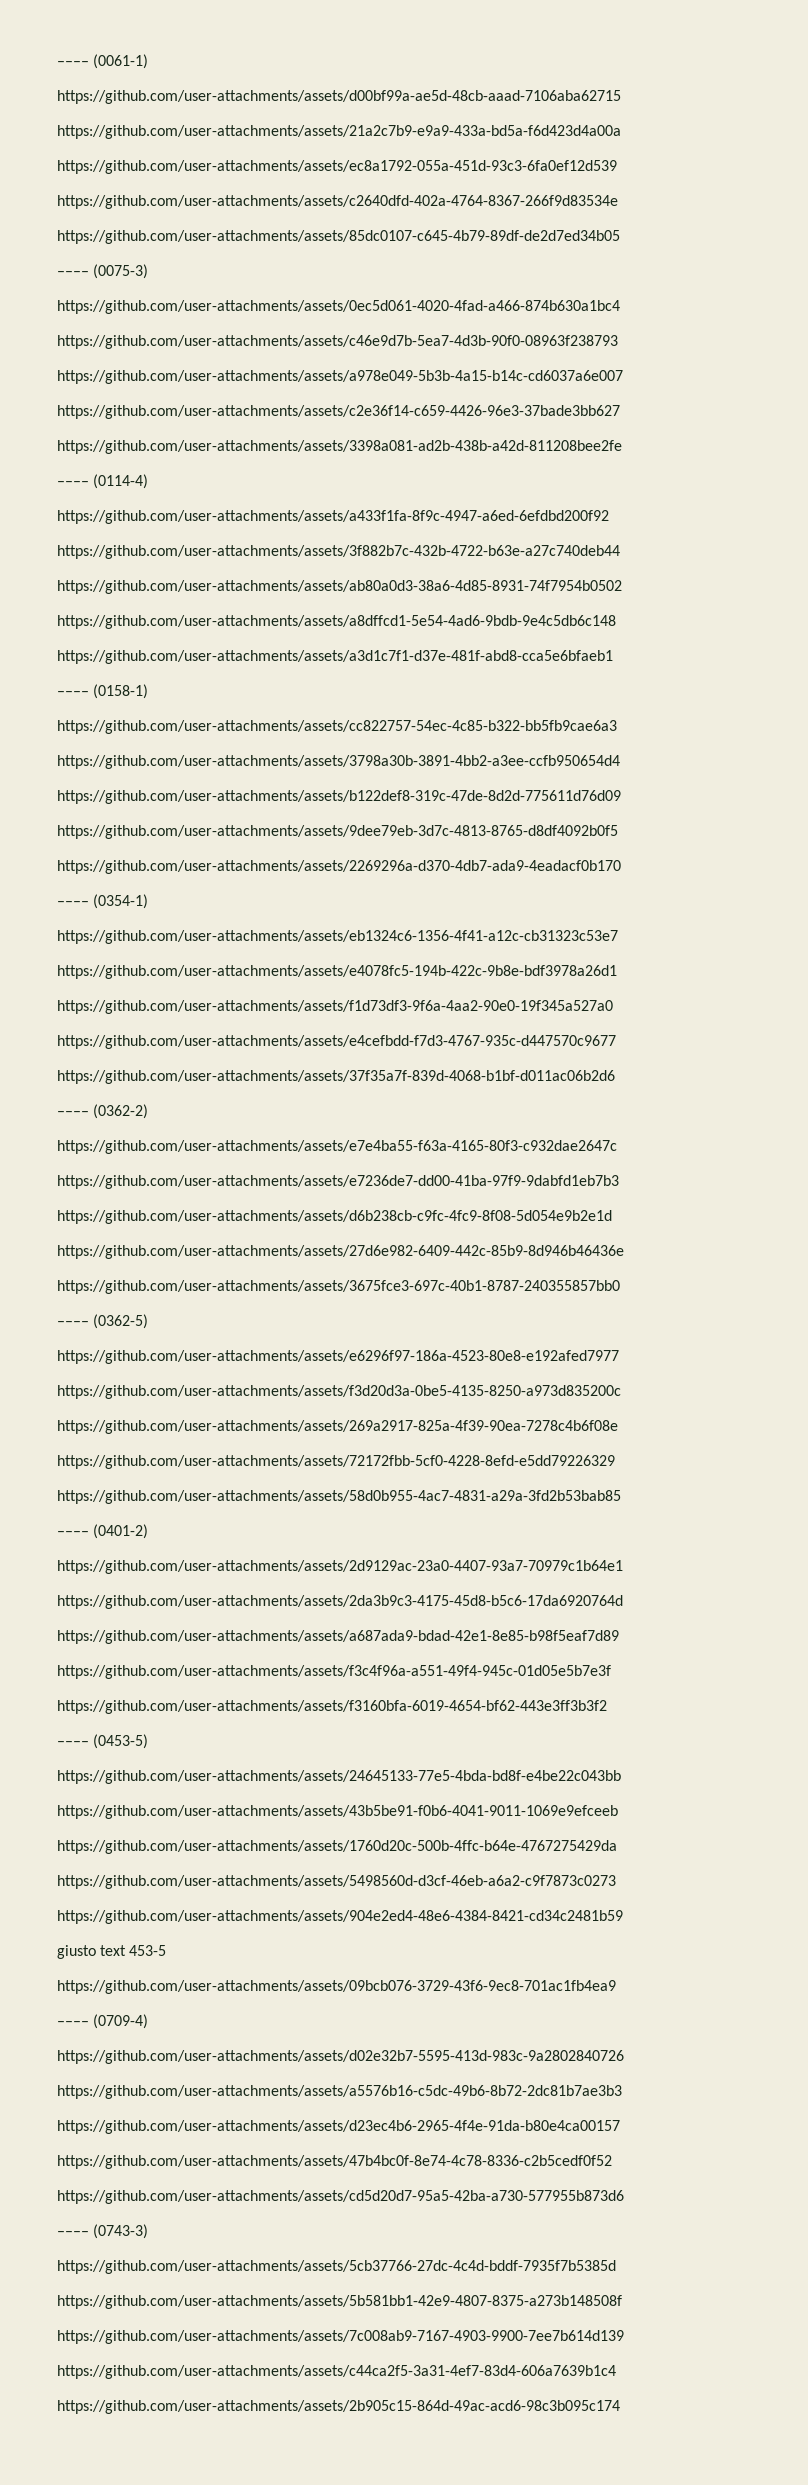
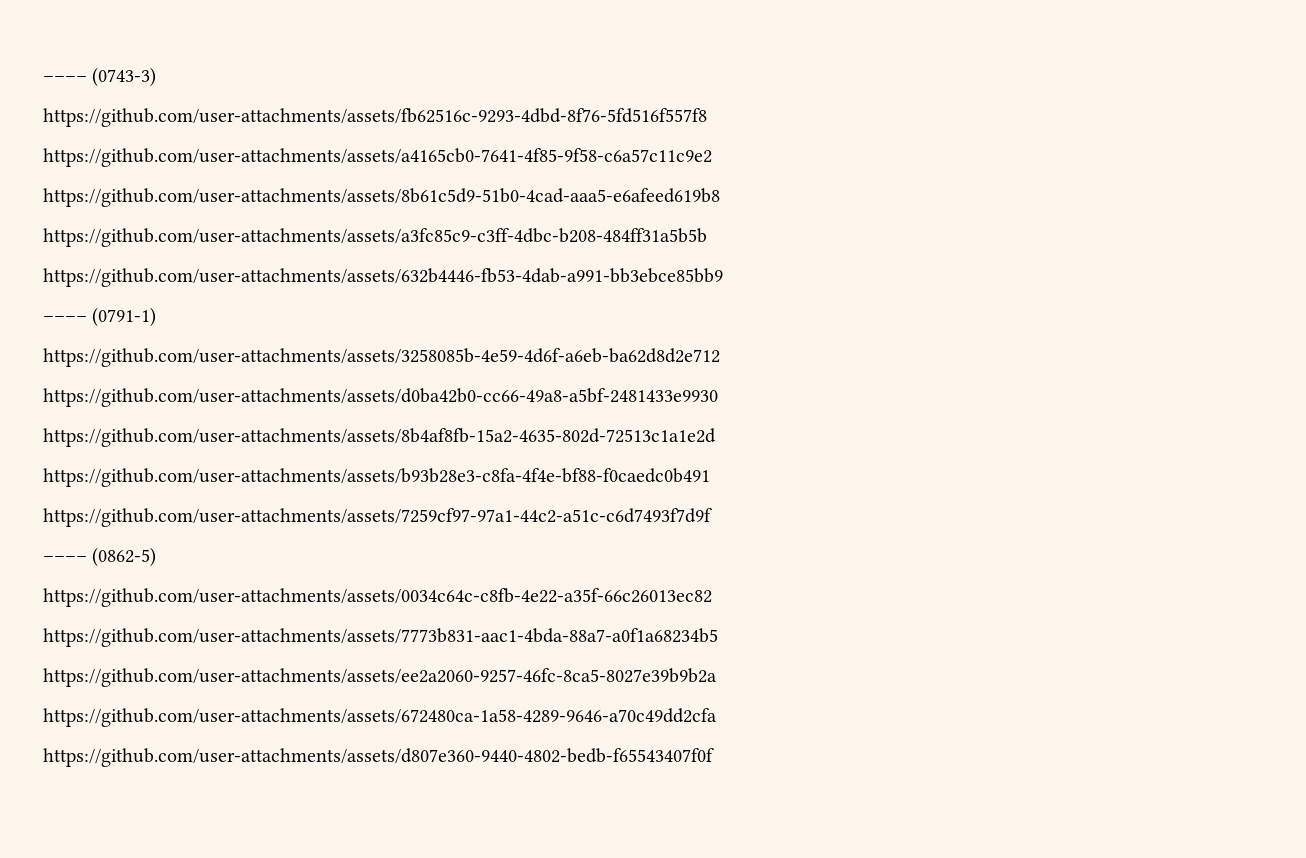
[57,54,149,69] [57,90,621,104] [57,125,621,139] [57,160,617,174] [57,195,618,209] [57,230,620,244] [57,264,149,279] [57,300,620,314] [57,335,618,349] [57,370,623,384] [57,405,620,419] [57,440,622,454] [57,474,149,489] [57,510,609,524] [57,545,620,559] [57,580,622,594] [57,615,616,629] [57,650,613,664] [57,684,149,699] [57,720,617,734] [57,755,620,769] [57,790,621,804] [57,825,618,839] [57,860,621,874] [57,894,149,909] [57,930,618,944] [57,965,617,979] [57,1000,613,1014] [57,1035,616,1049] [57,1070,615,1084] [57,1104,149,1119] [57,1140,617,1154] [57,1175,619,1189] [57,1210,612,1224] [57,1245,624,1259] [57,1280,620,1294] [57,1314,149,1329] [57,1350,619,1364] [57,1385,621,1399] [57,1420,618,1434] [57,1455,615,1469] [57,1490,621,1504] [57,1524,149,1539] [57,1560,623,1574] [57,1595,623,1609] [57,1630,619,1644] [57,1665,611,1679] [57,1700,607,1714] [57,1734,149,1749] [57,1770,621,1784] [57,1805,618,1819] [57,1840,617,1854] [57,1875,616,1889] [57,1910,623,1924] [57,1945,167,1959] [57,1980,616,1994] [57,2014,149,2029] [57,2050,624,2064] [57,2085,622,2099] [57,2120,620,2134] [57,2155,612,2169] [57,2190,624,2204] [57,2224,149,2239] [57,2260,616,2274] [57,2295,622,2309] [57,2330,624,2344] [57,2365,616,2379] [57,2400,620,2414] –––– (0061-1) // https://github.com/user-attachments/assets/d00bf99a-ae5d-48cb-aaad-7106aba62715 // https://github.com/user-attachments/assets/21a2c7b9-e9a9-433a-bd5a-f6d423d4a00a // https://github.com/user-attachments/assets/ec8a1792-055a-451d-93c3-6fa0ef12d539 // https://github.com/user-attachments/assets/c2640dfd-402a-4764-8367-266f9d83534e // https://github.com/user-attachments/assets/85dc0107-c645-4b79-89df-de2d7ed34b05 // –––– (0075-3) // https://github.com/user-attachments/assets/0ec5d061-4020-4fad-a466-874b630a1bc4 // https://github.com/user-attachments/assets/c46e9d7b-5ea7-4d3b-90f0-08963f238793 // https://github.com/user-attachments/assets/a978e049-5b3b-4a15-b14c-cd6037a6e007 // https://github.com/user-attachments/assets/c2e36f14-c659-4426-96e3-37bade3bb627 // https://github.com/user-attachments/assets/3398a081-ad2b-438b-a42d-811208bee2fe // –––– (0114-4) // https://github.com/user-attachments/assets/a433f1fa-8f9c-4947-a6ed-6efdbd200f92 // https://github.com/user-attachments/assets/3f882b7c-432b-4722-b63e-a27c740deb44 // https://github.com/user-attachments/assets/ab80a0d3-38a6-4d85-8931-74f7954b0502 // https://github.com/user-attachments/assets/a8dffcd1-5e54-4ad6-9bdb-9e4c5db6c148 // https://github.com/user-attachments/assets/a3d1c7f1-d37e-481f-abd8-cca5e6bfaeb1 // –––– (0158-1) // https://github.com/user-attachments/assets/cc822757-54ec-4c85-b322-bb5fb9cae6a3 // https://github.com/user-attachments/assets/3798a30b-3891-4bb2-a3ee-ccfb950654d4 // https://github.com/user-attachments/assets/b122def8-319c-47de-8d2d-775611d76d09 // https://github.com/user-attachments/assets/9dee79eb-3d7c-4813-8765-d8df4092b0f5 // https://github.com/user-attachments/assets/2269296a-d370-4db7-ada9-4eadacf0b170 // –––– (0354-1) // https://github.com/user-attachments/assets/eb1324c6-1356-4f41-a12c-cb31323c53e7 // https://github.com/user-attachments/assets/e4078fc5-194b-422c-9b8e-bdf3978a26d1 // https://github.com/user-attachments/assets/f1d73df3-9f6a-4aa2-90e0-19f345a527a0 // https://github.com/user-attachments/assets/e4cefbdd-f7d3-4767-935c-d447570c9677 // https://github.com/user-attachments/assets/37f35a7f-839d-4068-b1bf-d011ac06b2d6 // –––– (0362-2) // https://github.com/user-attachments/assets/e7e4ba55-f63a-4165-80f3-c932dae2647c // https://github.com/user-attachments/assets/e7236de7-dd00-41ba-97f9-9dabfd1eb7b3 // https://github.com/user-attachments/assets/d6b238cb-c9fc-4fc9-8f08-5d054e9b2e1d // https://github.com/user-attachments/assets/27d6e982-6409-442c-85b9-8d946b46436e // https://github.com/user-attachments/assets/3675fce3-697c-40b1-8787-240355857bb0 // –––– (0362-5) // https://github.com/user-attachments/assets/e6296f97-186a-4523-80e8-e192afed7977 // https://github.com/user-attachments/assets/f3d20d3a-0be5-4135-8250-a973d835200c // https://github.com/user-attachments/assets/269a2917-825a-4f39-90ea-7278c4b6f08e // https://github.com/user-attachments/assets/72172fbb-5cf0-4228-8efd-e5dd79226329 // https://github.com/user-attachments/assets/58d0b955-4ac7-4831-a29a-3fd2b53bab85 // –––– (0401-2) // https://github.com/user-attachments/assets/2d9129ac-23a0-4407-93a7-70979c1b64e1 // https://github.com/user-attachments/assets/2da3b9c3-4175-45d8-b5c6-17da6920764d // https://github.com/user-attachments/assets/a687ada9-bdad-42e1-8e85-b98f5eaf7d89 // https://github.com/user-attachments/assets/f3c4f96a-a551-49f4-945c-01d05e5b7e3f // https://github.com/user-attachments/assets/f3160bfa-6019-4654-bf62-443e3ff3b3f2 // –––– (0453-5) // https://github.com/user-attachments/assets/24645133-77e5-4bda-bd8f-e4be22c043bb // https://github.com/user-attachments/assets/43b5be91-f0b6-4041-9011-1069e9efceeb // https://github.com/user-attachments/assets/1760d20c-500b-4ffc-b64e-4767275429da // https://github.com/user-attachments/assets/5498560d-d3cf-46eb-a6a2-c9f7873c0273 // https://github.com/user-attachments/assets/904e2ed4-48e6-4384-8421-cd34c2481b59 // giusto text 453-5 // https://github.com/user-attachments/assets/09bcb076-3729-43f6-9ec8-701ac1fb4ea9 // –––– (0709-4) // https://github.com/user-attachments/assets/d02e32b7-5595-413d-983c-9a2802840726 // https://github.com/user-attachments/assets/a5576b16-c5dc-49b6-8b72-2dc81b7ae3b3 // https://github.com/user-attachments/assets/d23ec4b6-2965-4f4e-91da-b80e4ca00157 // https://github.com/user-attachments/assets/47b4bc0f-8e74-4c78-8336-c2b5cedf0f52 // https://github.com/user-attachments/assets/cd5d20d7-95a5-42ba-a730-577955b873d6 // –––– (0743-3) // https://github.com/user-attachments/assets/5cb37766-27dc-4c4d-bddf-7935f7b5385d // https://github.com/user-attachments/assets/5b581bb1-42e9-4807-8375-a273b148508f // https://github.com/user-attachments/assets/7c008ab9-7167-4903-9900-7ee7b614d139 // https://github.com/user-attachments/assets/c44ca2f5-3a31-4ef7-83d4-606a7639b1c4 // https://github.com/user-attachments/assets/2b905c15-864d-49ac-acd6-98c3b095c174 -> [43,67,157,87] [43,108,707,127] [43,148,712,167] [43,188,720,207] [43,228,707,247] [43,268,723,287] [43,307,157,327] [43,348,720,367] [43,388,718,407] [43,428,716,447] [43,468,710,487] [43,508,712,527] [43,547,157,567] [43,588,712,607] [43,628,718,647] [43,668,717,687] [43,708,717,727] [43,748,714,767] –––– (0743-3) // https://github.com/user-attachments/assets/fb62516c-9293-4dbd-8f76-5fd516f557f8 // https://github.com/user-attachments/assets/a4165cb0-7641-4f85-9f58-c6a57c11c9e2 // https://github.com/user-attachments/assets/8b61c5d9-51b0-4cad-aaa5-e6afeed619b8 // https://github.com/user-attachments/assets/a3fc85c9-c3ff-4dbc-b208-484ff31a5b5b // https://github.com/user-attachments/assets/632b4446-fb53-4dab-a991-bb3ebce85bb9 // –––– (0791-1) // https://github.com/user-attachments/assets/3258085b-4e59-4d6f-a6eb-ba62d8d2e712 // https://github.com/user-attachments/assets/d0ba42b0-cc66-49a8-a5bf-2481433e9930 // https://github.com/user-attachments/assets/8b4af8fb-15a2-4635-802d-72513c1a1e2d // https://github.com/user-attachments/assets/b93b28e3-c8fa-4f4e-bf88-f0caedc0b491 // https://github.com/user-attachments/assets/7259cf97-97a1-44c2-a51c-c6d7493f7d9f // –––– (0862-5) // https://github.com/user-attachments/assets/0034c64c-c8fb-4e22-a35f-66c26013ec82 // https://github.com/user-attachments/assets/7773b831-aac1-4bda-88a7-a0f1a68234b5 // https://github.com/user-attachments/assets/ee2a2060-9257-46fc-8ca5-8027e39b9b2a // https://github.com/user-attachments/assets/672480ca-1a58-4289-9646-a70c49dd2cfa // https://github.com/user-attachments/assets/d807e360-9440-4802-bedb-f65543407f0f

